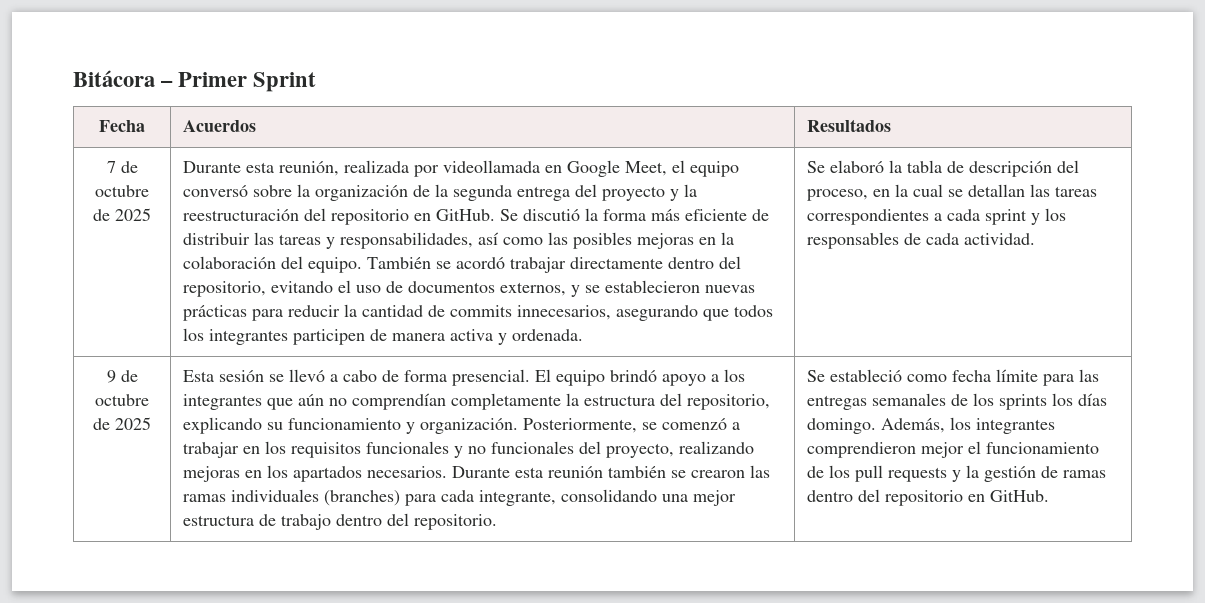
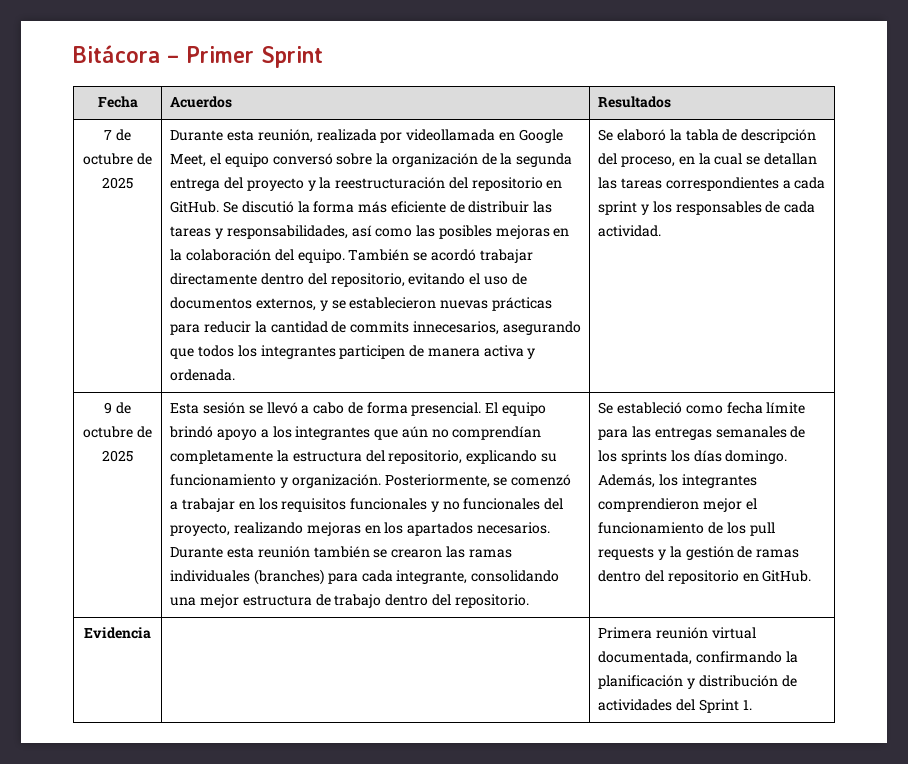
(1049, 496) none -> [84,627,151,639] [598,627,756,639] [598,651,798,665] [598,675,797,689] [598,699,752,713] // Evidencia | | Primera reunión virtual documentada, confirmando la planificación y distribución de actividades del Sprint 1.

